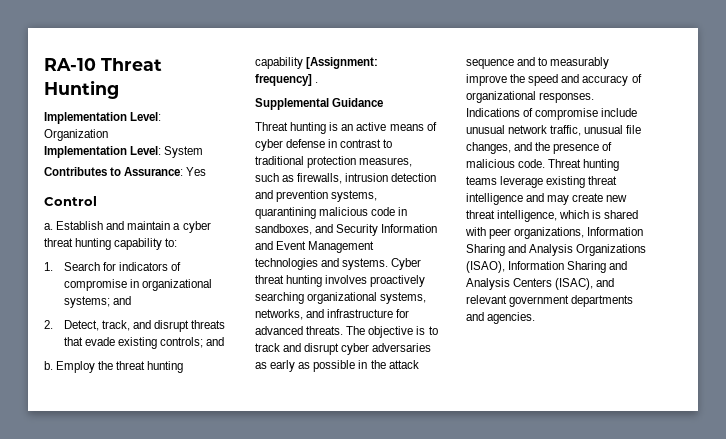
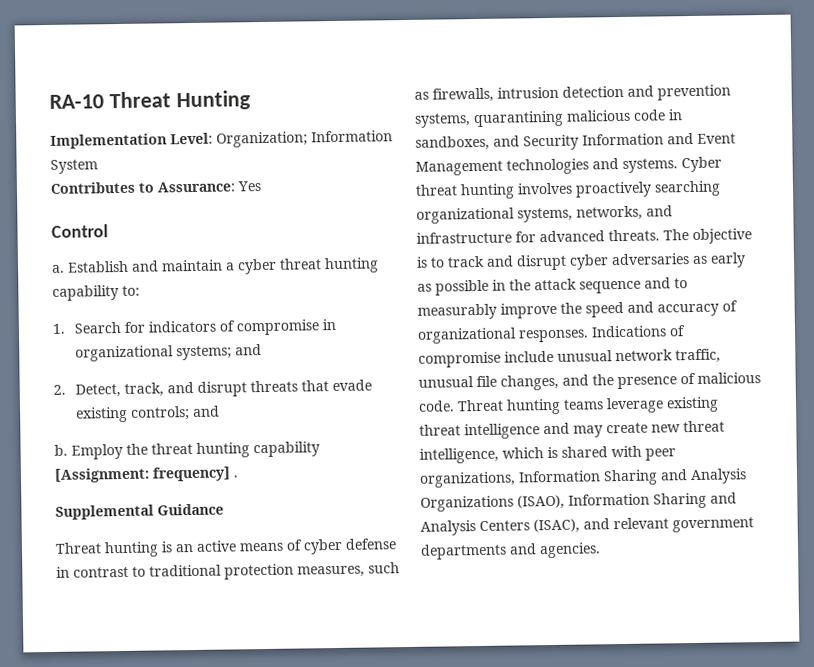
[44,129,108,141] [44,146,162,158] Organization // Implementation Level: -> [216,130,393,148] Organization; Information

